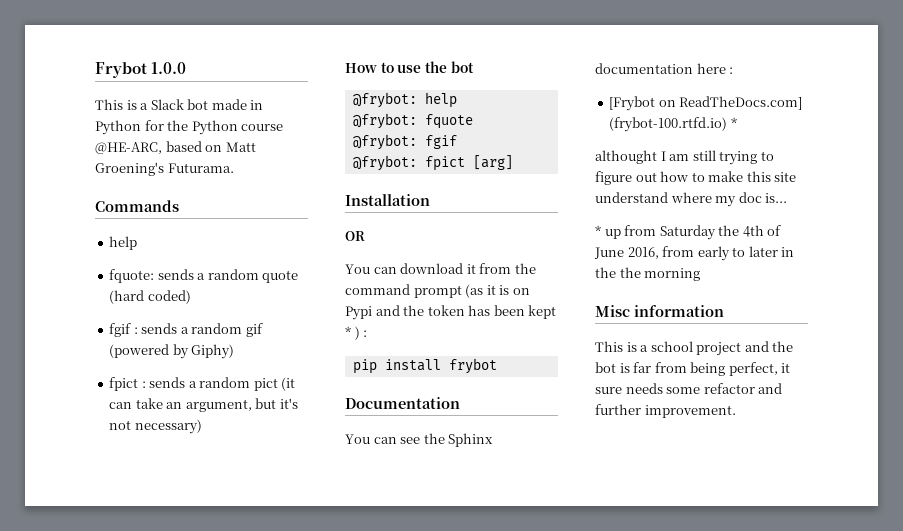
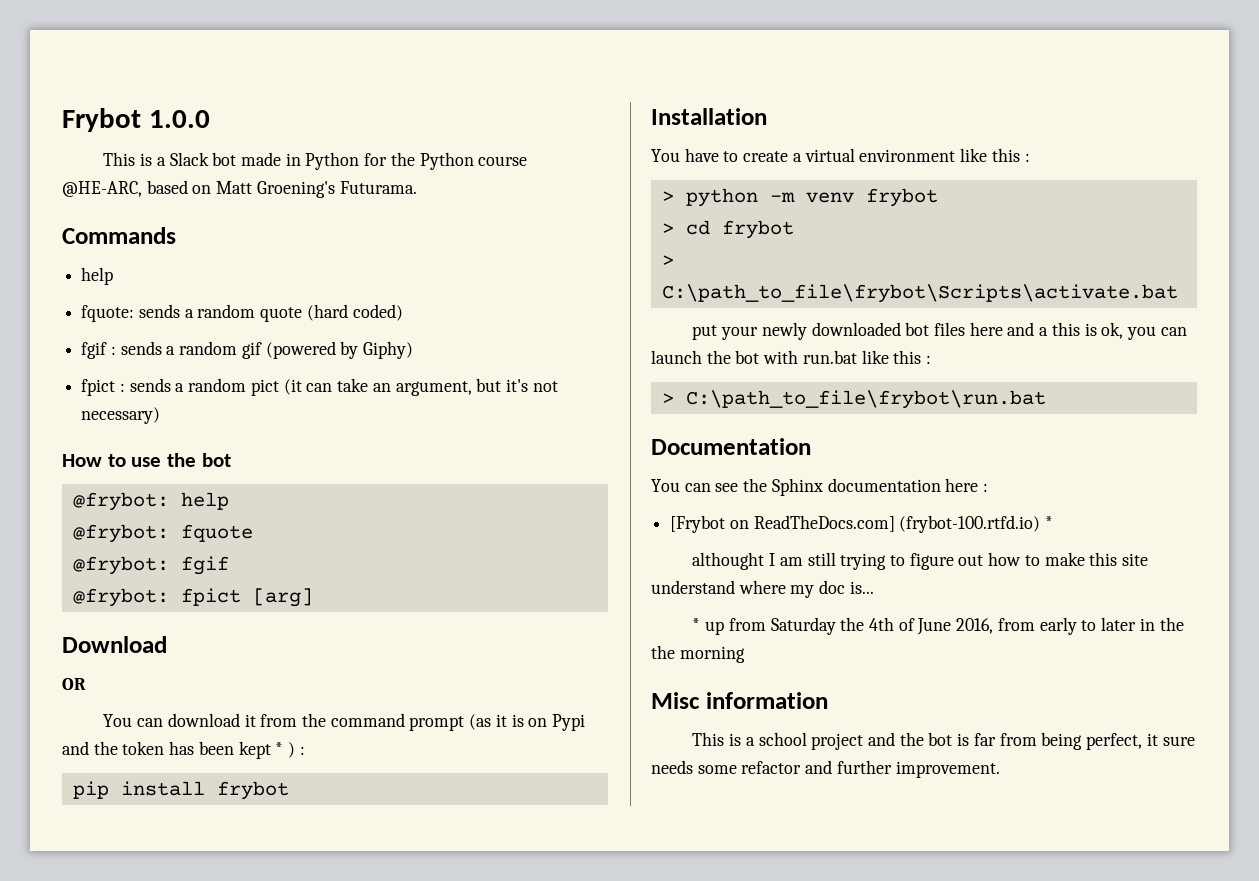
[345,194,430,206] Installation -> [62,636,167,653] Download
(497, 366) none -> [651,108,767,125] [651,148,1030,162] [661,188,938,207] [661,220,794,239] [661,255,674,266] [661,284,1178,303] [692,322,1187,340] [651,350,932,364] [661,390,1046,409] // Installation // You have to create a virtual environment like this : // > python -m venv frybot // > cd frybot // > C:\path_to_file\frybot\Scripts\activate.bat // put your newly downloaded bot files here and a this is ok, you can launch the bot with run.bat like this : // > C:\path_to_file\frybot\run.bat

